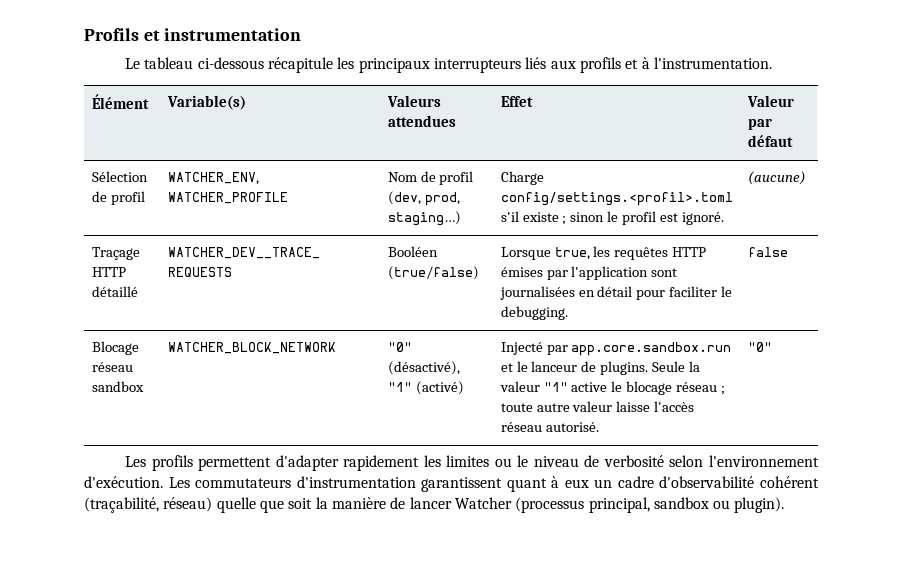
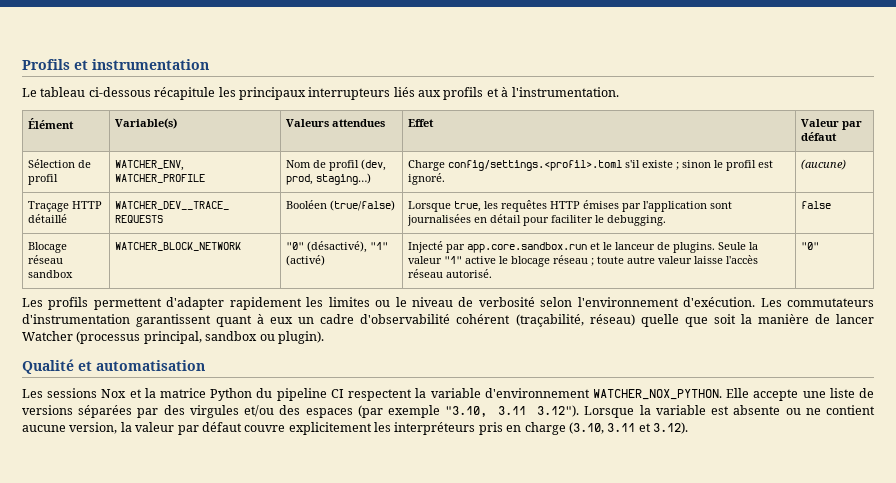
(785, 505) none -> [22,359,205,374] [22,388,875,401] [22,405,875,418] [22,422,688,435] // Qualité et automatisation // Les sessions Nox et la matrice Python du pipeline CI respectent la variable d'environnement WATCHER_NOX_PYTHON. Elle accepte une liste de versions séparées par des virgules et/ou des espaces (par exemple "3.10, 3.11 3.12"). Lorsque la variable est absente ou ne contient aucune version, la valeur par défaut couvre explicitement les interpréteurs pris en charge (3.10, 3.11 et 3.12).

